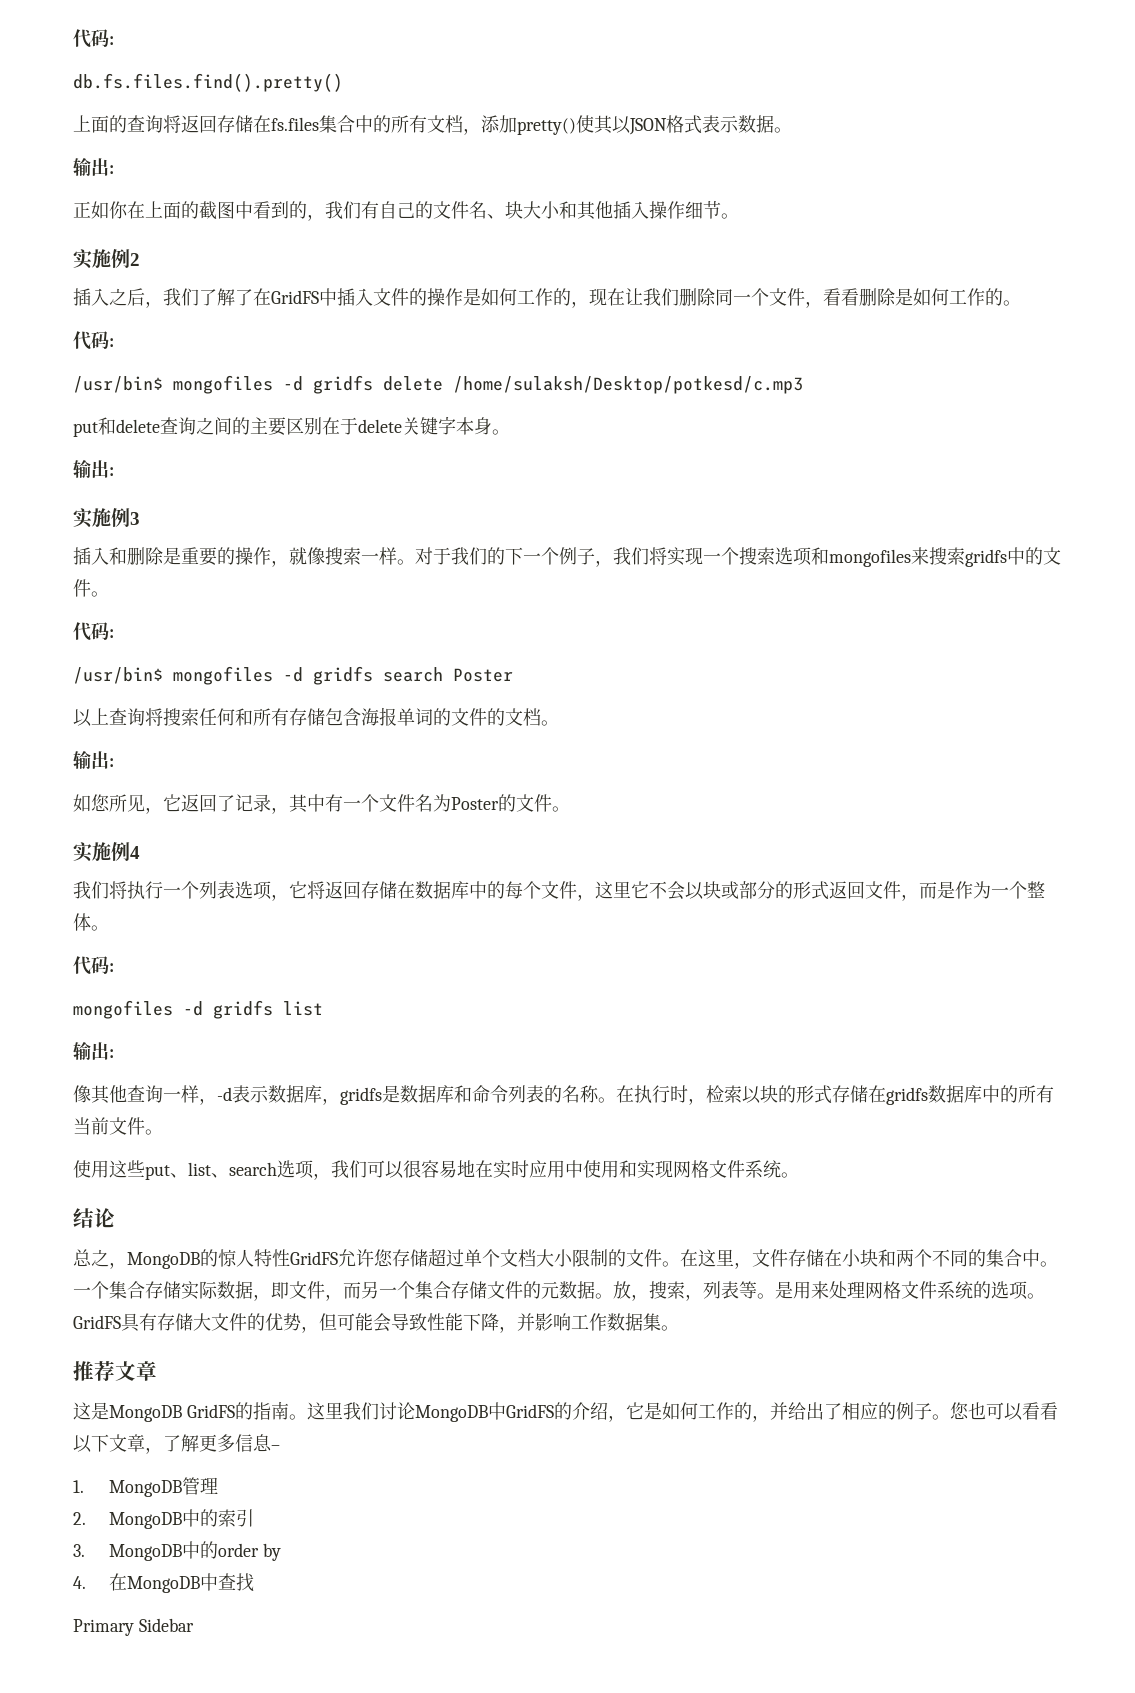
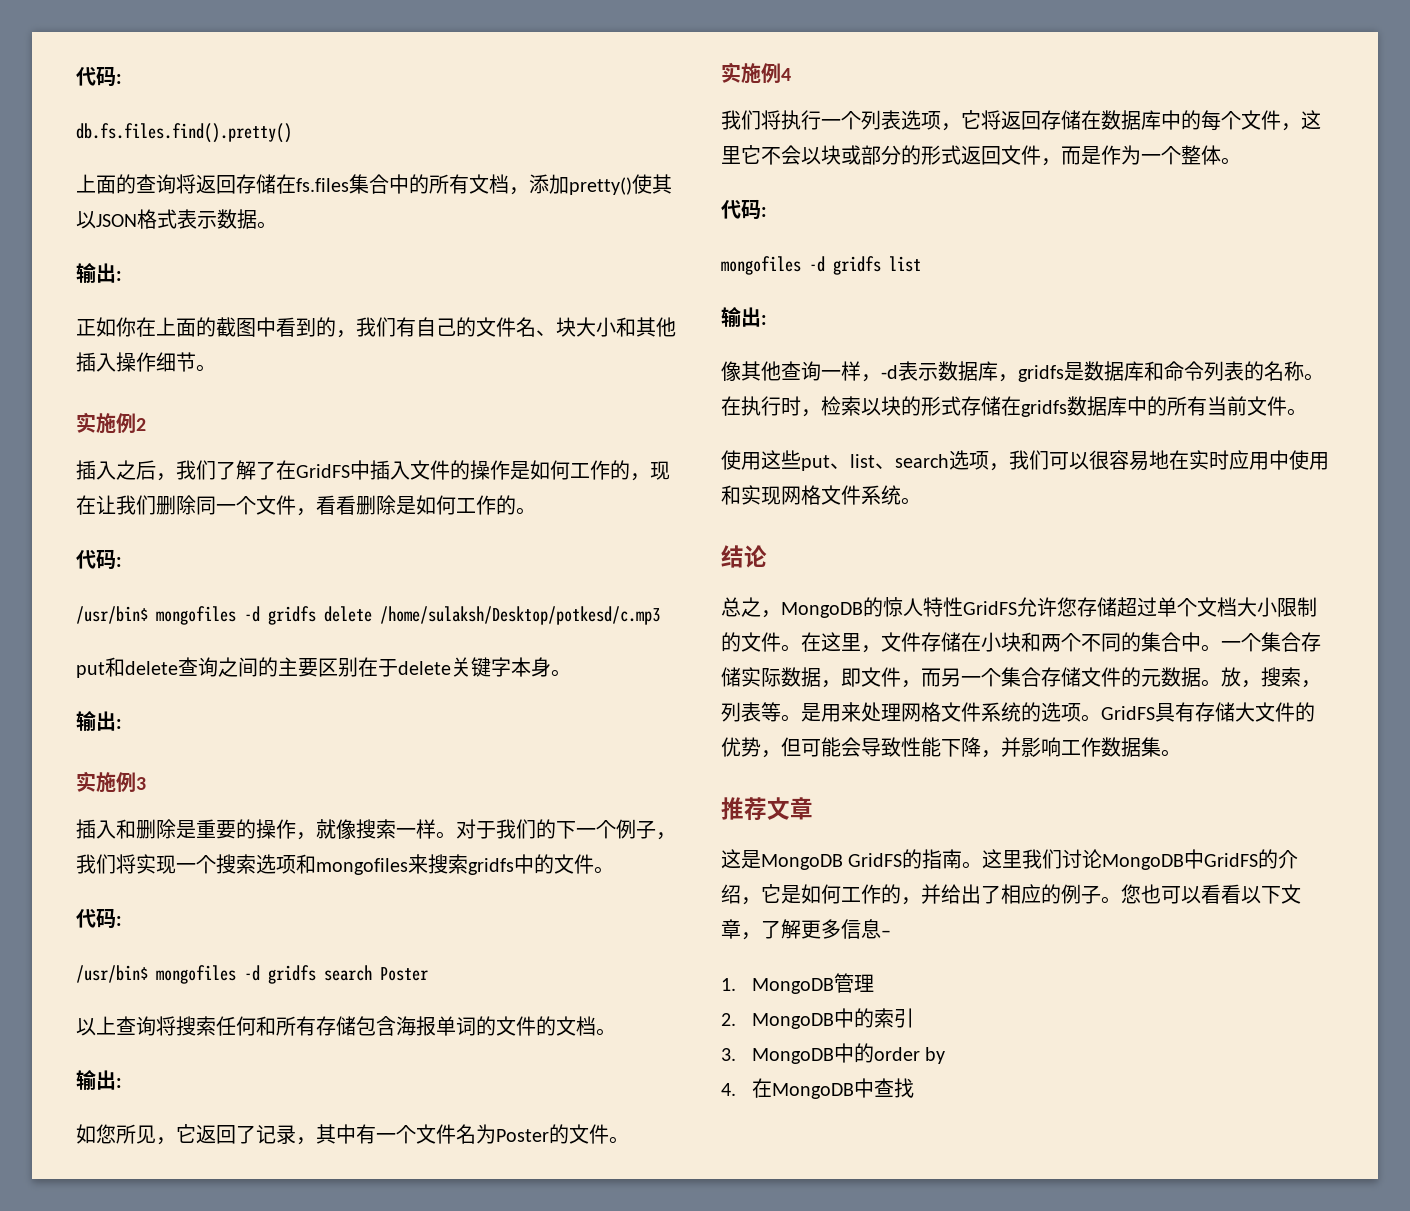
[73,1618,194,1636] // Primary Sidebar -> (914, 1088) none

